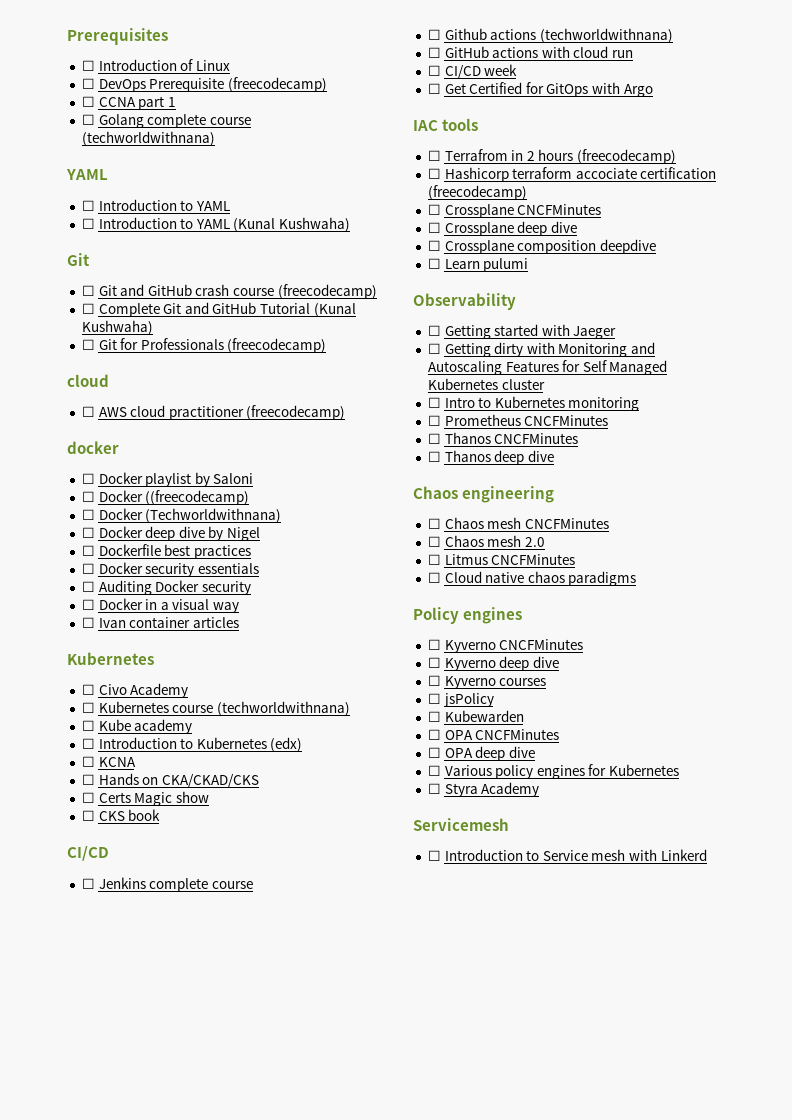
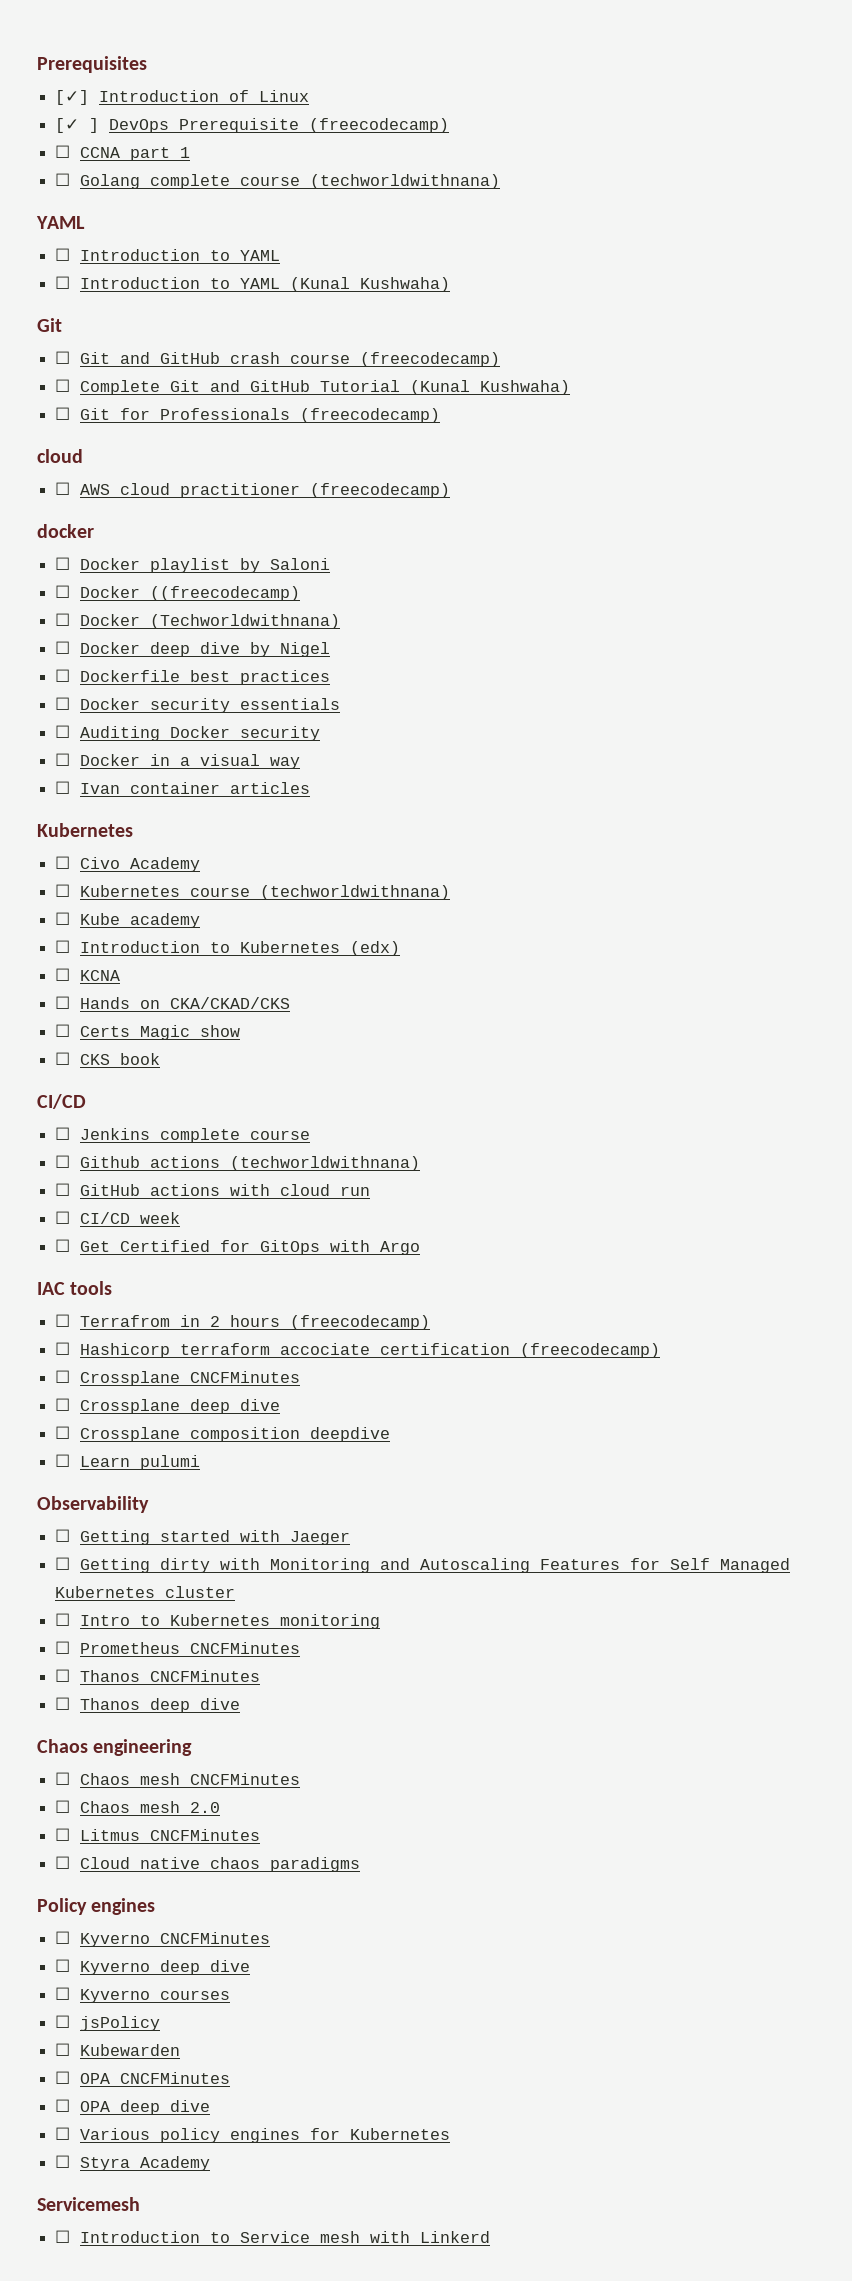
[81,60,95,71] ☐ -> [55,90,90,105] [✓]
[81,78,95,89] ☐ -> [55,118,100,133] [✓ ]

